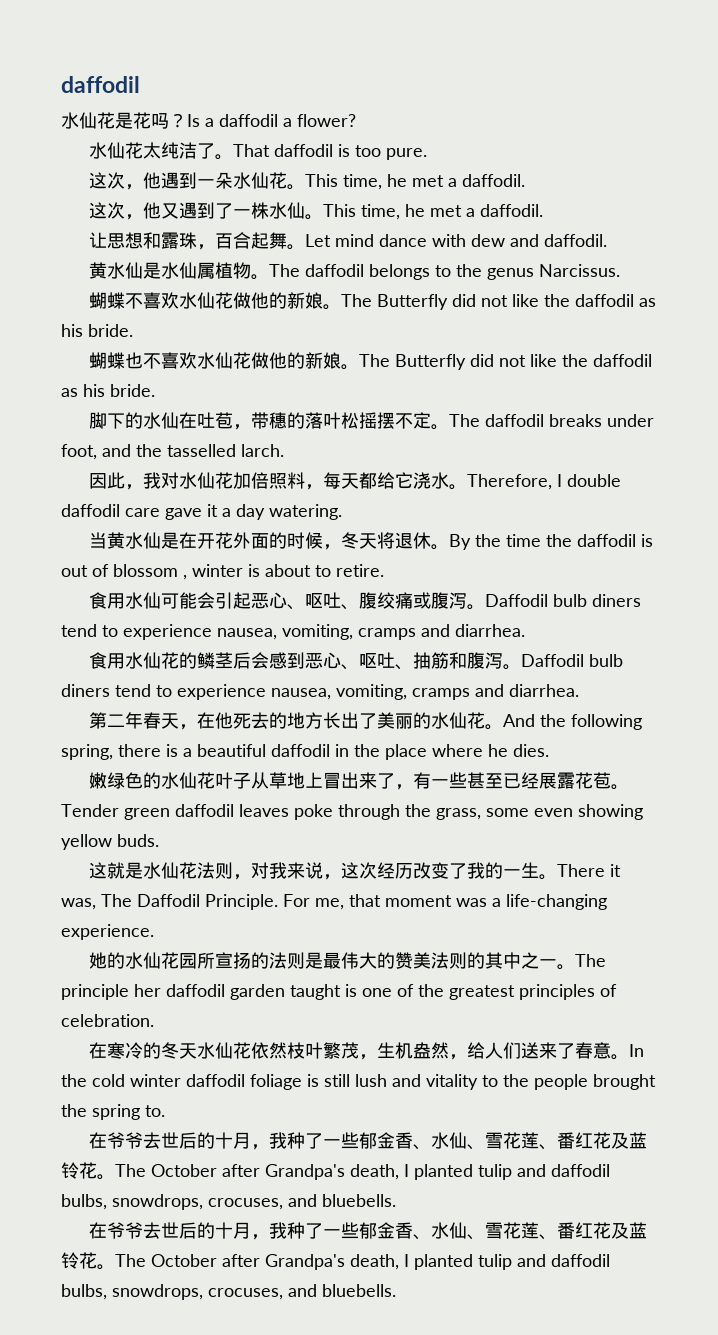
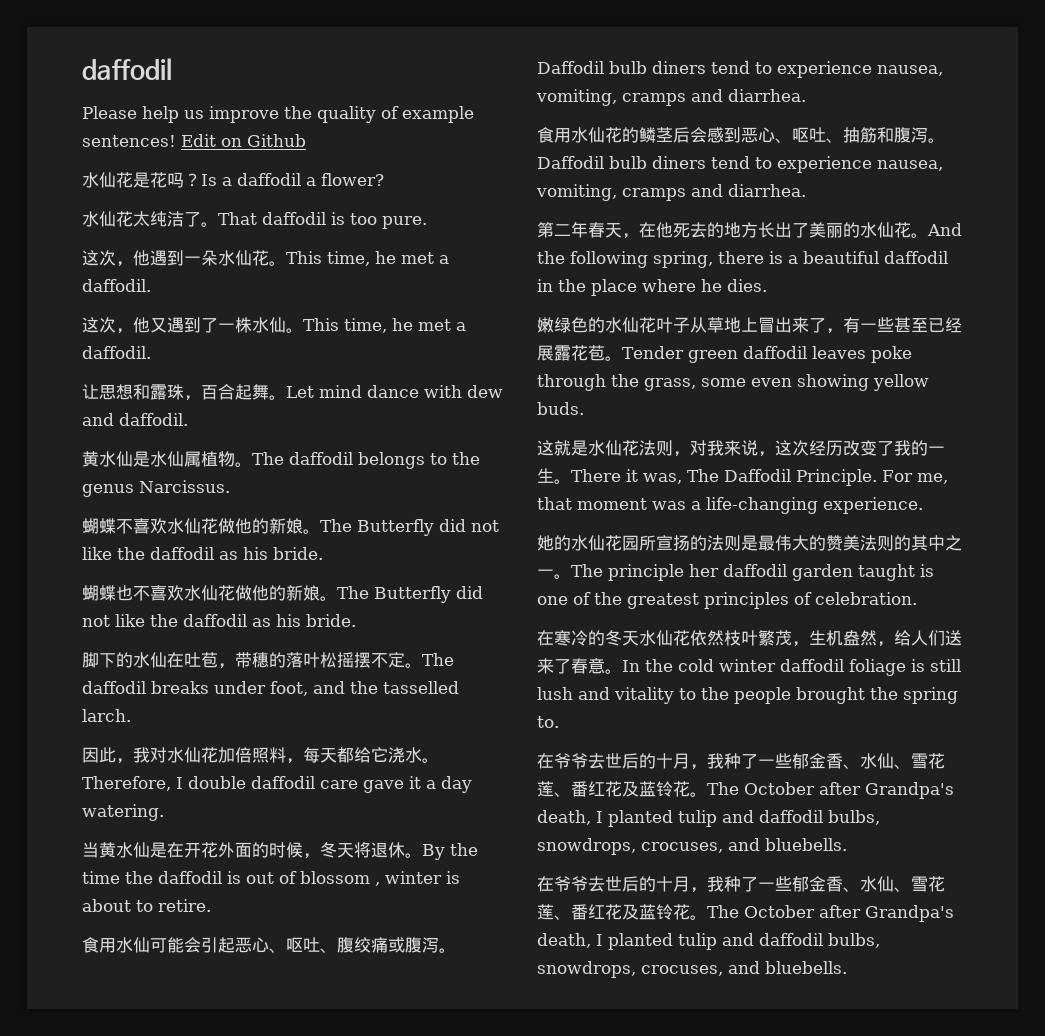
[61,76,140,93] daffodil -> [82,58,172,80] [82,106,474,123] [82,134,306,147] daffodil // Please help us improve the quality of example sentences! Edit on Github

